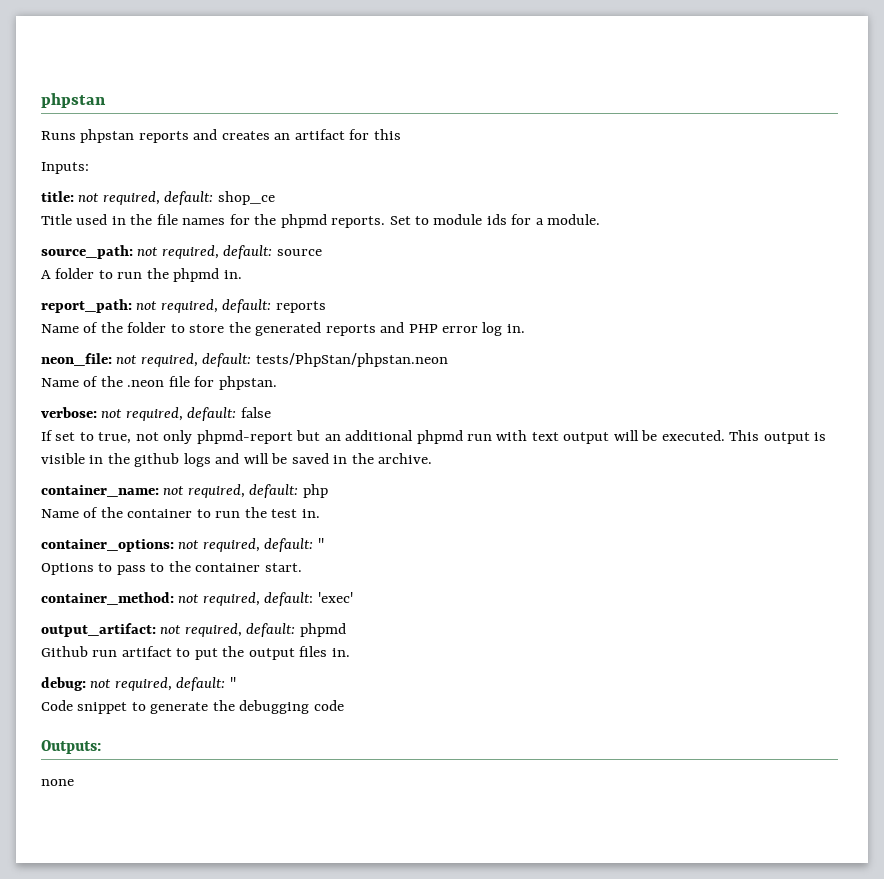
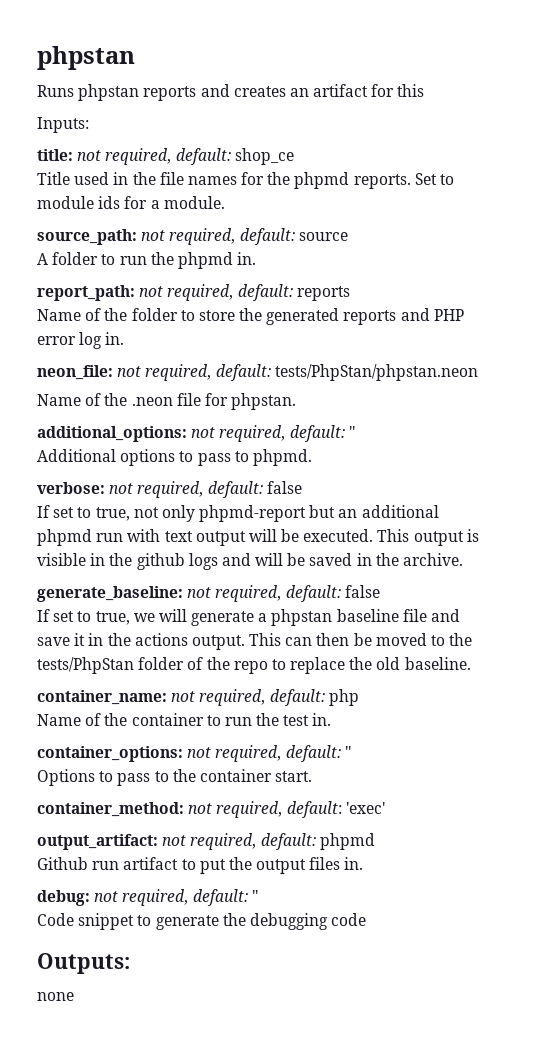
(277, 383) none -> [37,425,355,442] [37,449,312,466] // additional_options: not required, default: '' // Additional options to pass to phpmd.
(433, 458) none -> [37,585,380,602] [37,609,461,626] [37,633,473,650] [37,657,471,674] // generate_baseline: not required, default: false // If set to true, we will generate a phpstan baseline file and save it in the actions output. This can then be moved to the tests/PhpStan folder of the repo to replace the old baseline.

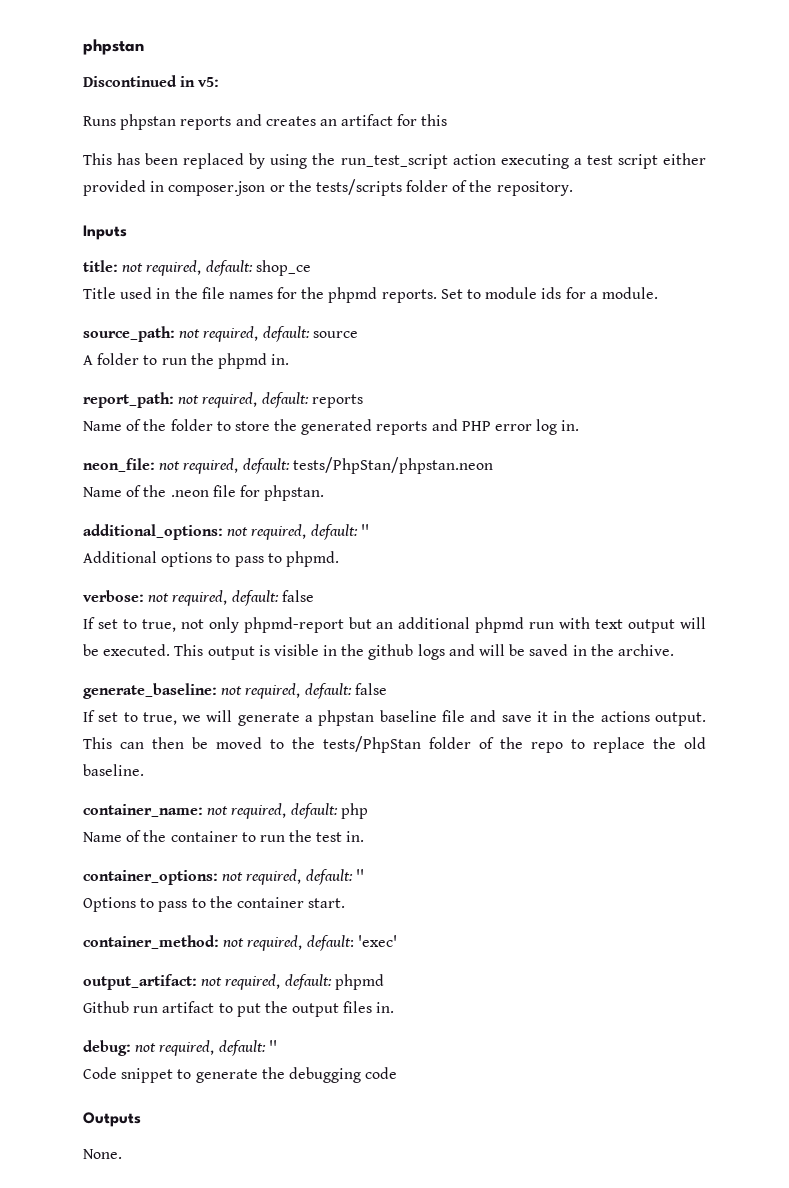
[37,46,135,70] phpstan -> [83,39,144,55] [83,75,220,87] phpstan // Discontinued in v5:
[37,117,89,133] Inputs: -> [83,153,706,169] [83,179,573,196] [83,225,127,240] This has been replaced by using the run_test_script action executing a test script either provided in composer.json or the tests/scripts folder of the repository. // Inputs
[37,953,130,974] [37,992,74,1001] Outputs: // none -> [83,1112,141,1127] [83,1149,122,1159] Outputs // None.

